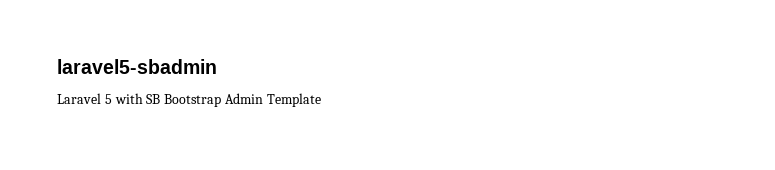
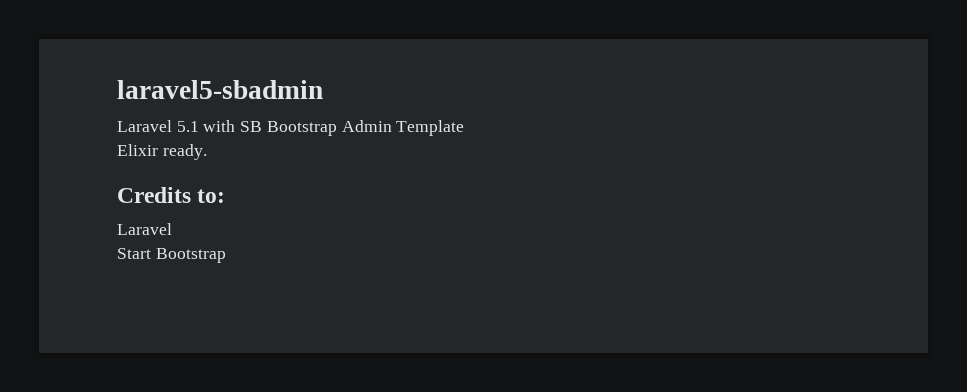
[104,94,112,104] 5 -> [176,121,199,132] 5.1
(321, 100) none -> [117,144,207,160] [117,187,226,203] [117,223,172,235] [117,248,226,263] // Elixir ready. // Credits to: // Laravel // Start Bootstrap

